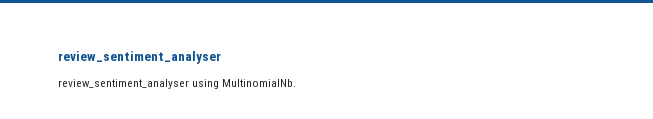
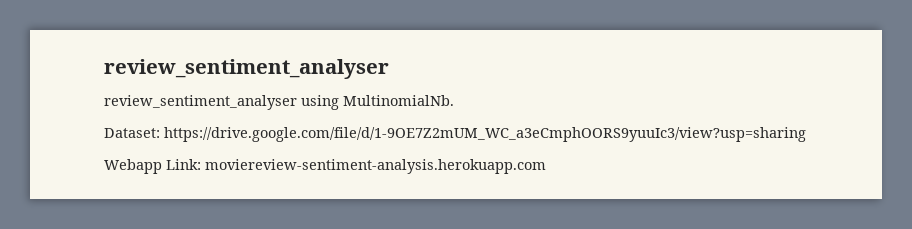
(297, 83) none -> [104,127,806,142] [104,159,546,174] // Dataset: https://drive.google.com/file/d/1-9OE7Z2mUM_WC_a3eCmphOORS9yuuIc3/view?usp=sharing // Webapp Link: moviereview-sentiment-analysis.herokuapp.com

